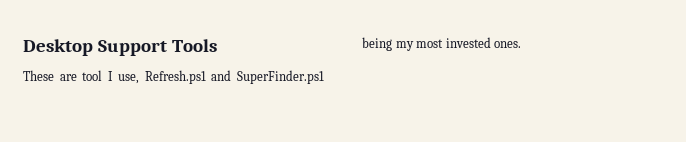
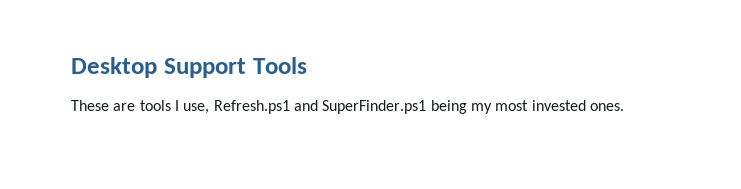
[82,70,103,81] tool -> [139,100,171,111] tools

